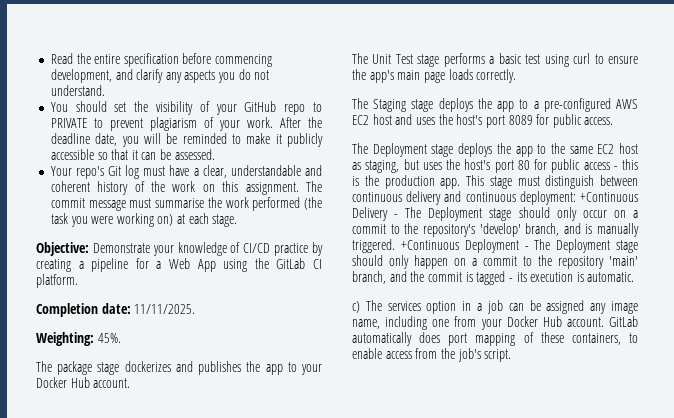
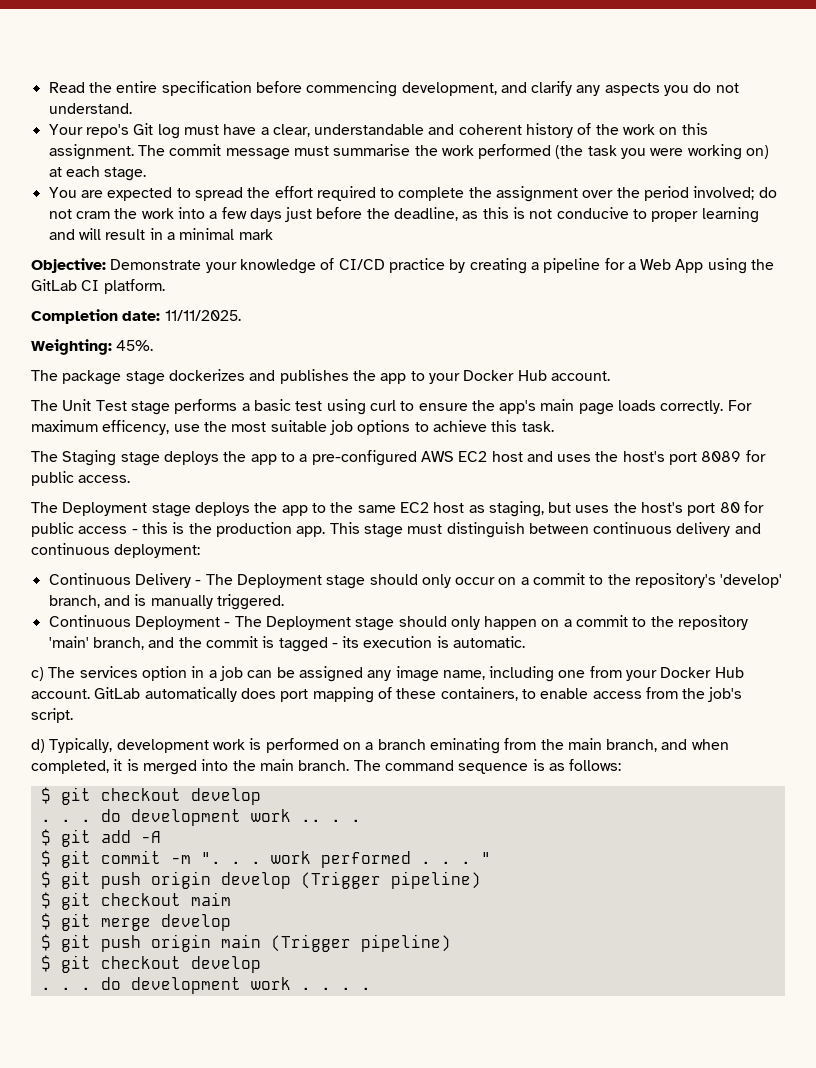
[50,101,322,115] [50,117,323,131] [50,133,323,147] [50,149,215,160] // You should set the visibility of your GitHub repo to PRIVATE to prevent plagiarism of your work. After the deadline date, you will be reminded to make it publicly accessible so that it can be assessed. -> (132, 108) none
(238, 220) none -> [48,186,777,202] [48,207,759,223] [48,228,273,240] // You are expected to spread the effort required to complete the assignment over the period involved; do not cram the work into a few days just before the deadline, as this is not conducive to proper learning and will result in a minimal mark
(517, 76) none -> [727,400,752,411] [31,420,554,435] For maximum efficency, use the most suitable job options to achieve this task.
[580,192,638,202] +Continuous -> [48,573,131,585] // Continuous
[400,240,459,250] +Continuous -> [48,615,131,627] // Continuous
(512, 355) none -> [31,738,729,754] [31,759,622,775] [40,787,261,805] [40,809,361,826] [40,829,161,847] [40,850,491,868] [40,871,481,889] [40,892,231,910] [40,913,231,931] [40,934,451,952] [40,955,261,973] [40,977,371,994] // d) Typically, development work is performed on a branch eminating from the main branch, and when completed, it is merged into the main branch. The command sequence is as follows: // $ git checkout develop // . . . do development work .. . . // $ git add -A // $ git commit -m ". . . work performed . . . " // $ git push origin develop (Trigger pipeline) // $ git checkout maim // $ git merge develop // $ git push origin main (Trigger pipeline) // $ git checkout develop // . . . do development work . . . .

